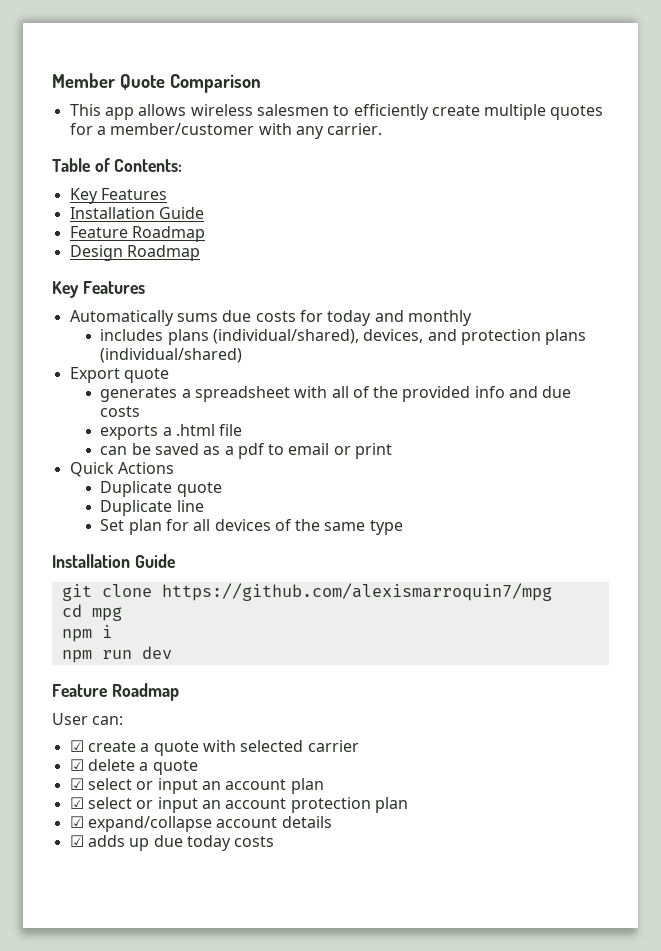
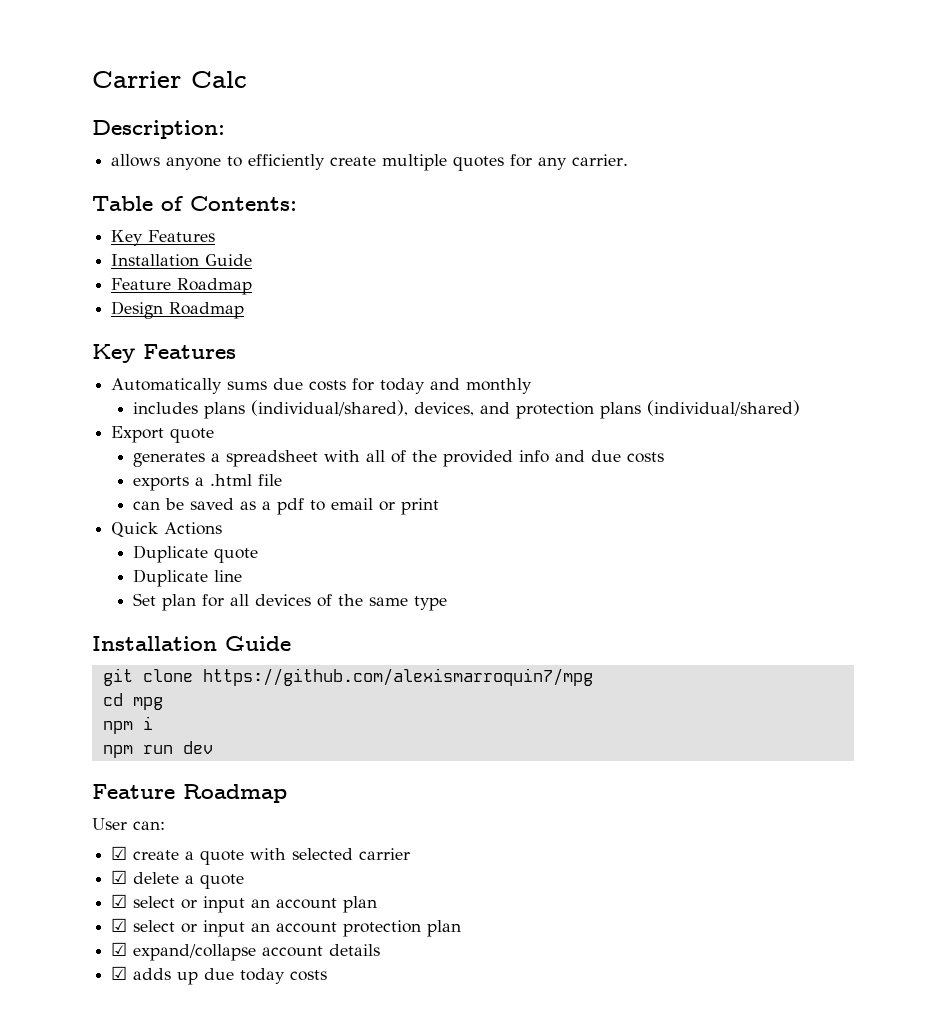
[52,73,261,93] [69,104,329,120] Member Quote Comparison // This app allows wireless salesmen -> [92,71,247,88] [92,120,225,139] [111,154,222,170] Carrier Calc // Description: // allows anyone
[96,123,292,135] a member/customer with -> (533, 160) none

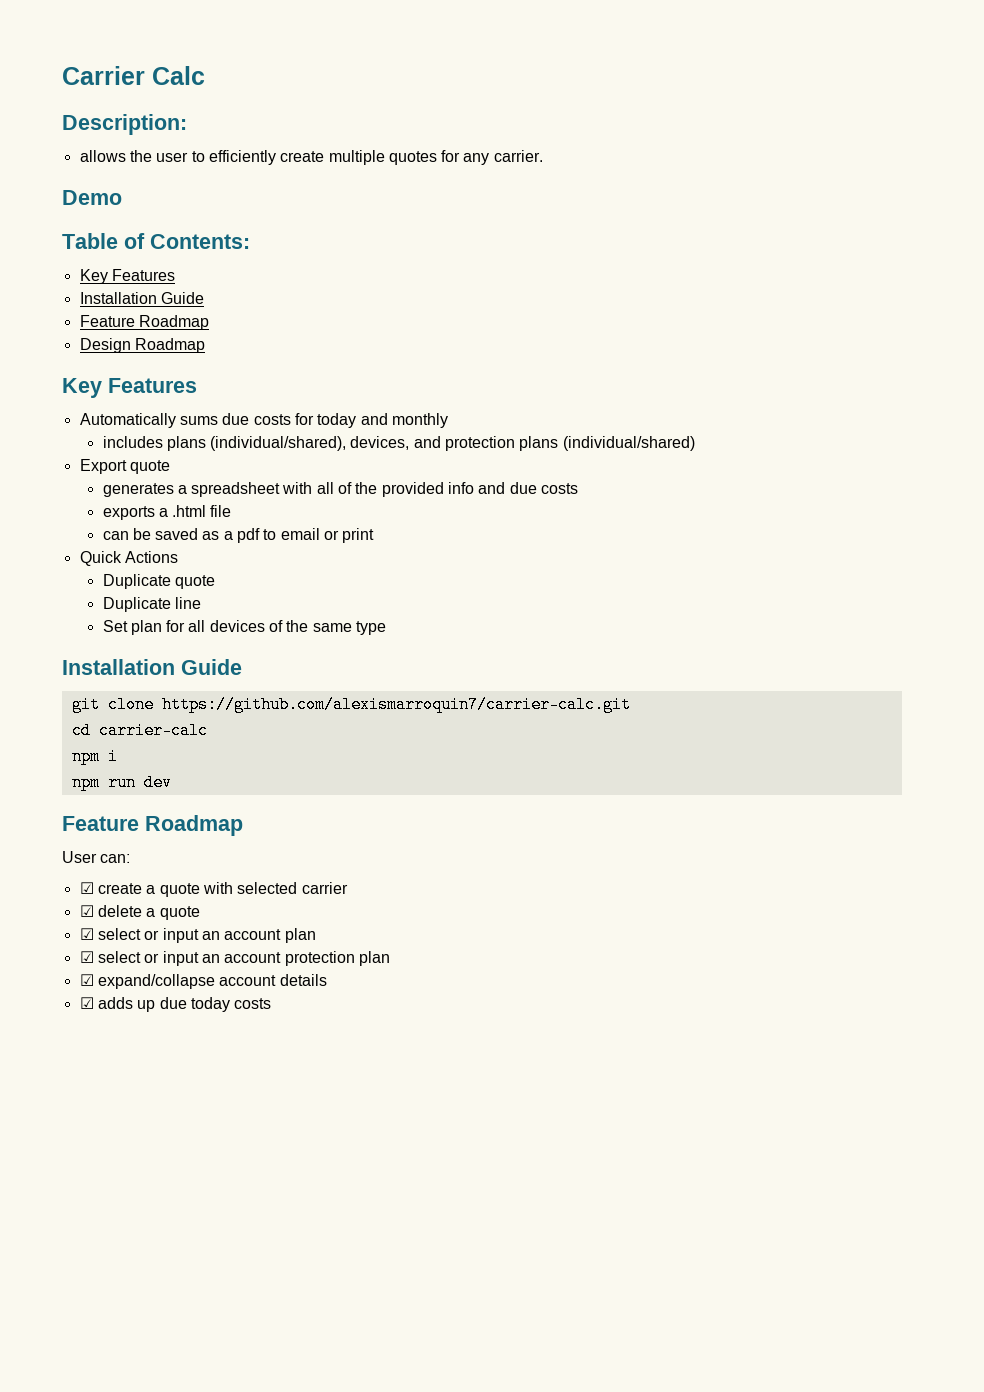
[166,157,222,170] anyone -> [129,150,189,162] the user
(629, 160) none -> [62,190,122,205] // Demo
[202,668,593,686] https://github.com/alexismarroquin7/mpg -> [161,696,631,713] https://github.com/alexismarroquin7/carrier-calc.git
[132,697,163,710] mpg -> [98,722,208,739] carrier-calc

